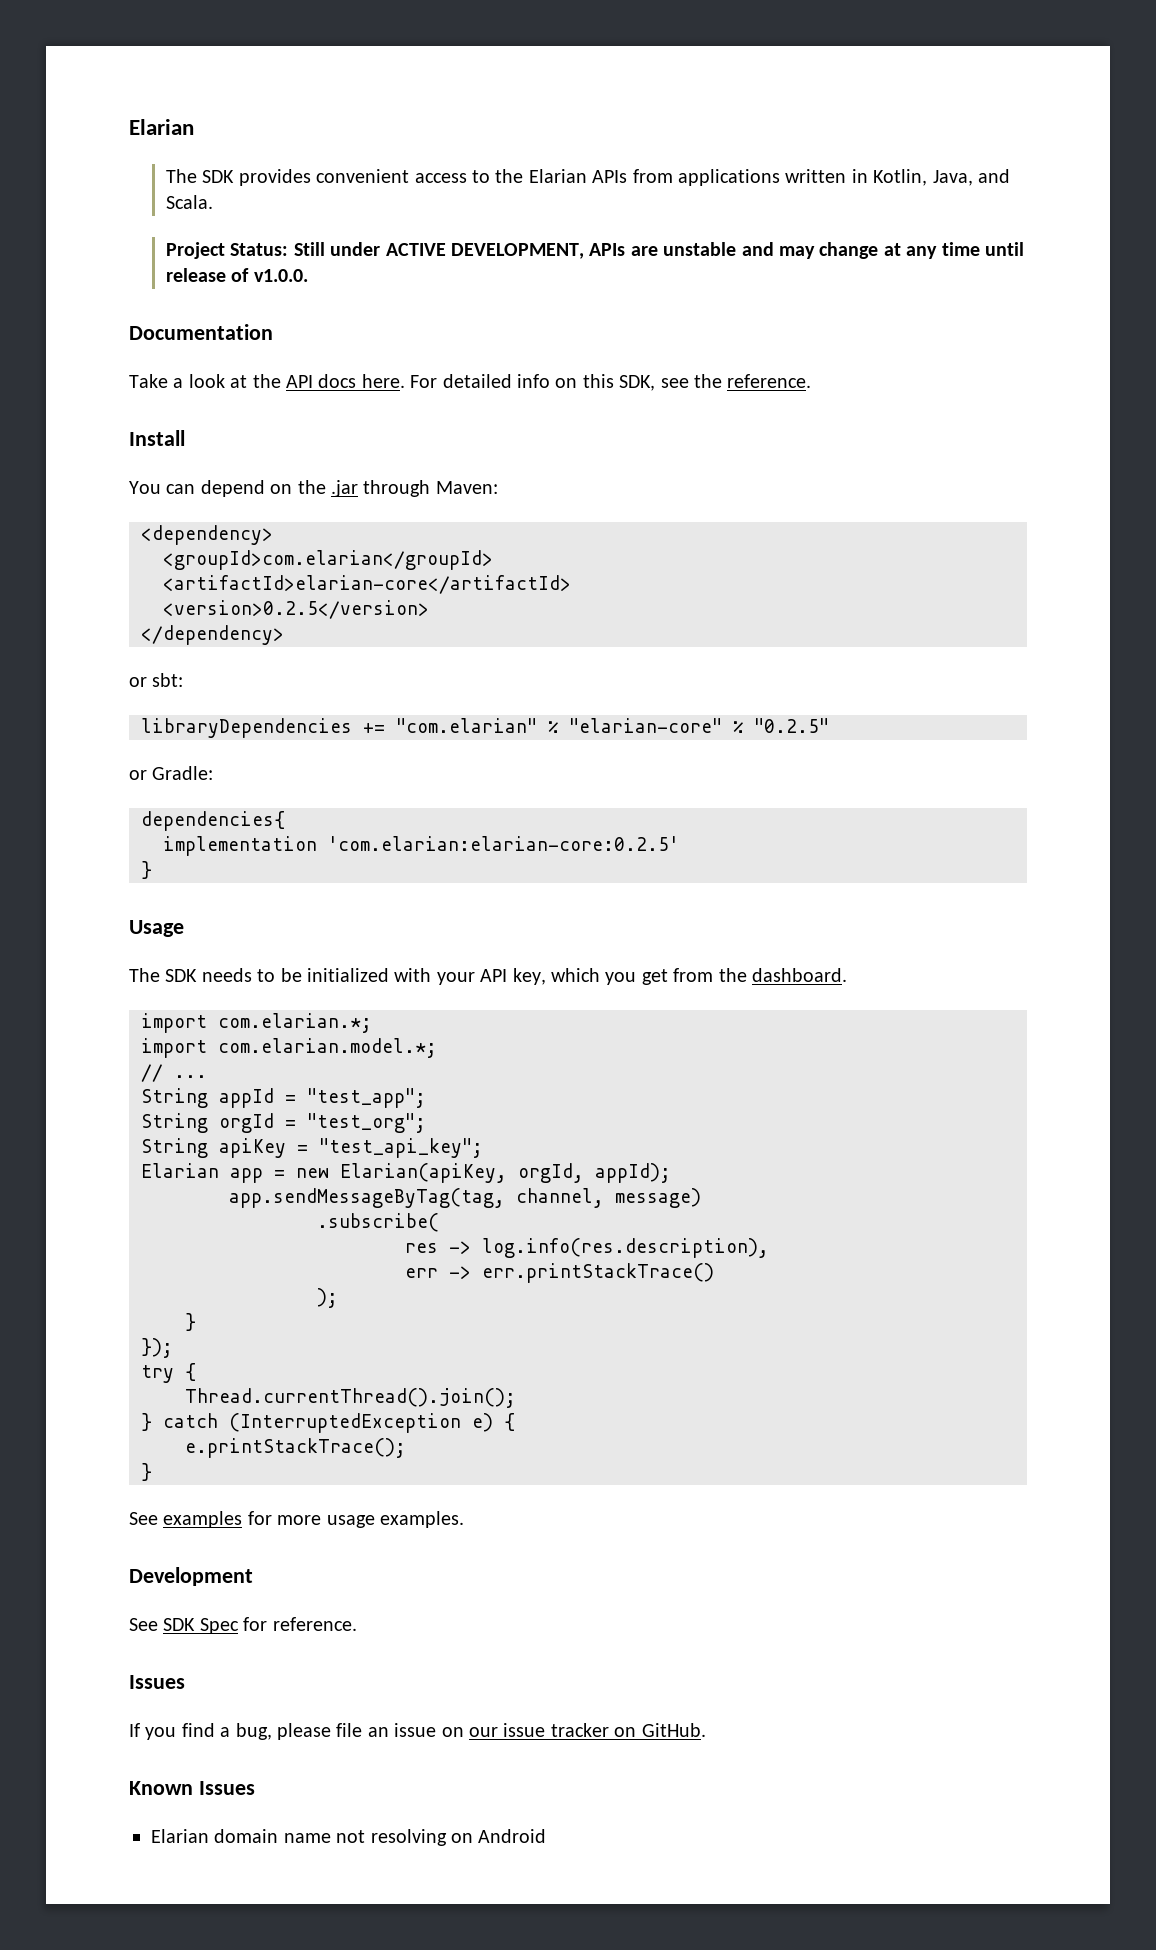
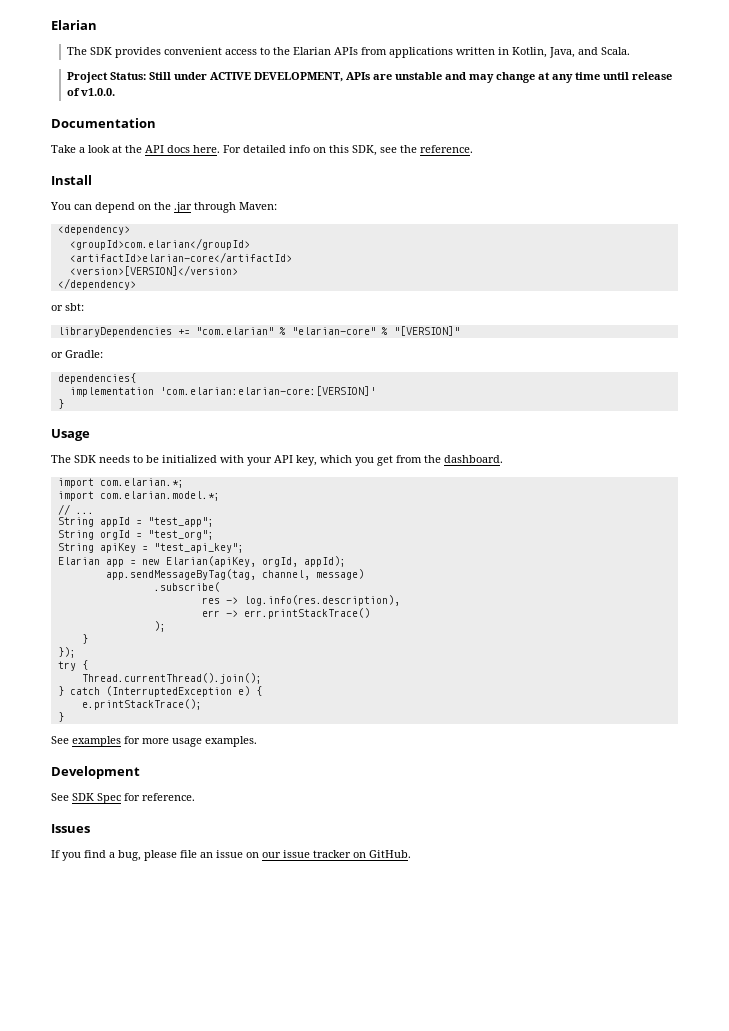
[163,600,429,619] <version>0.2.5</version> -> [69,265,238,276] <version>[VERSION]</version>
[754,718,829,733] "0.2.5" -> [393,326,460,336] "[VERSION]"
[328,836,679,851] 'com.elarian:elarian-core:0.2.5' -> [159,386,376,396] 'com.elarian:elarian-core:[VERSION]'
[129,1781,255,1795] [151,1829,547,1846] // Known Issues // Elarian domain name not resolving on Android -> (411, 854) none

